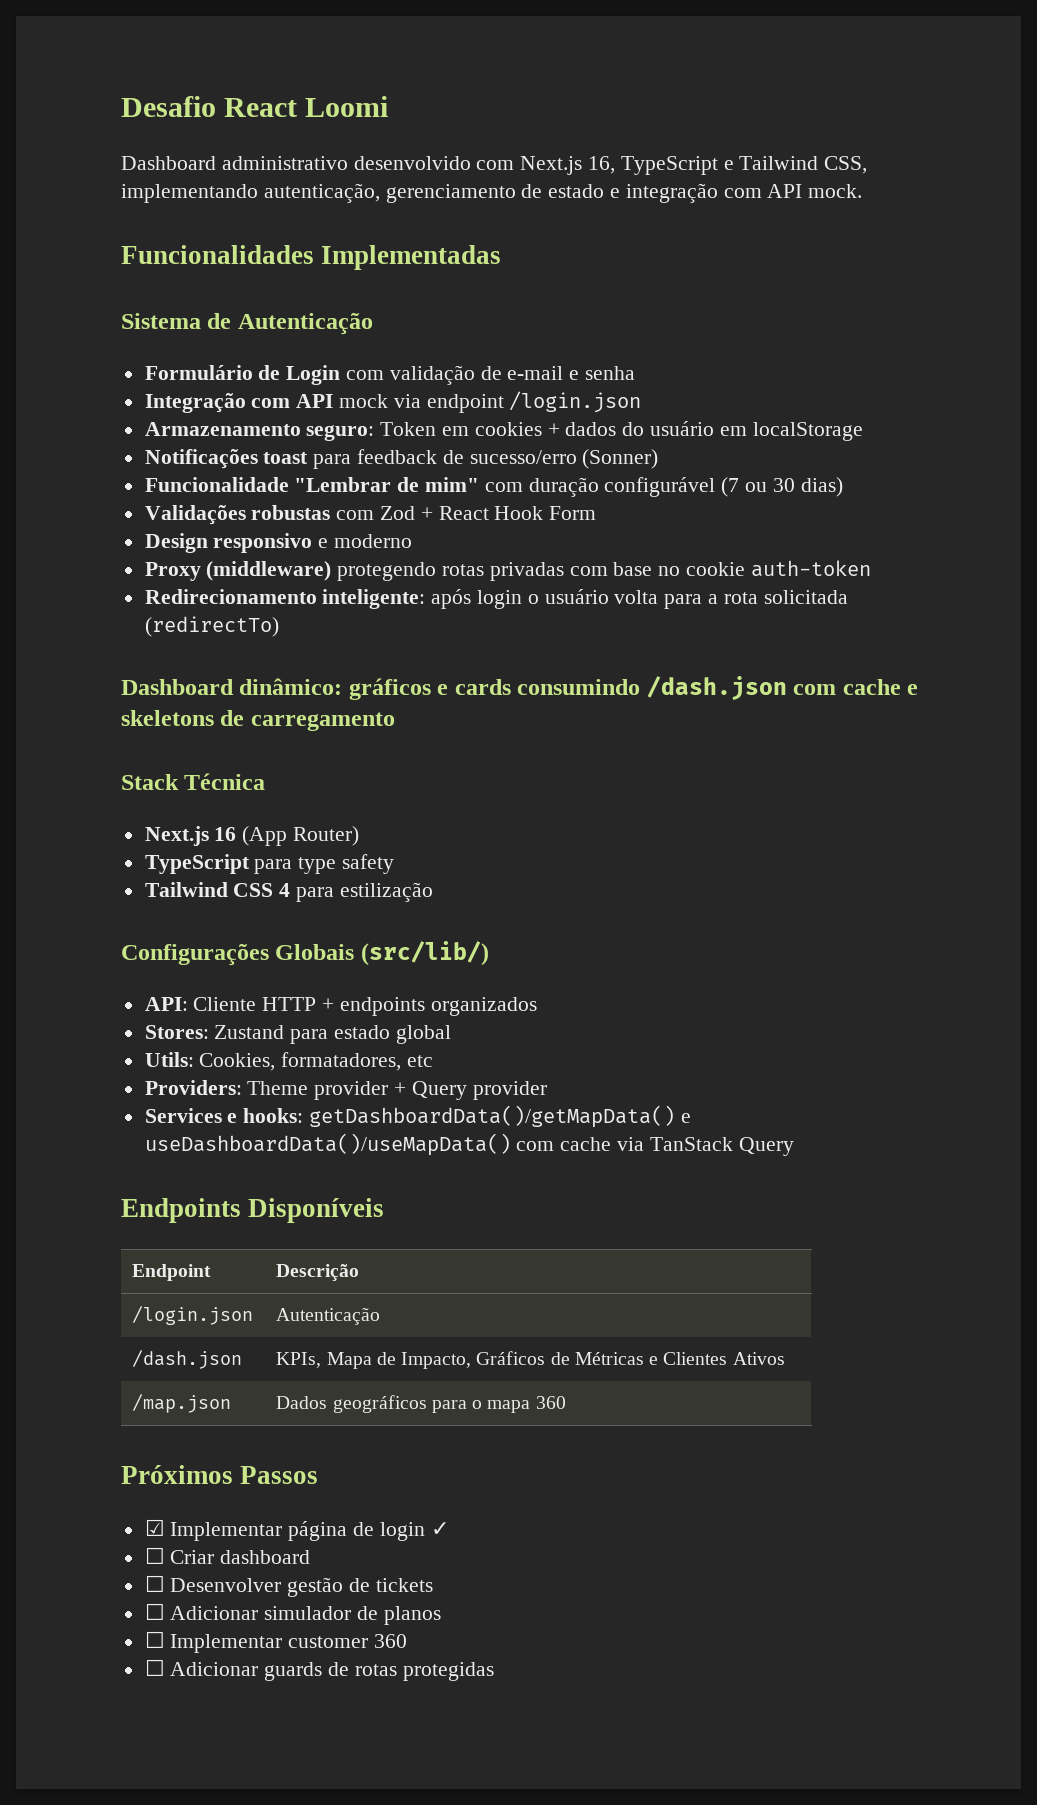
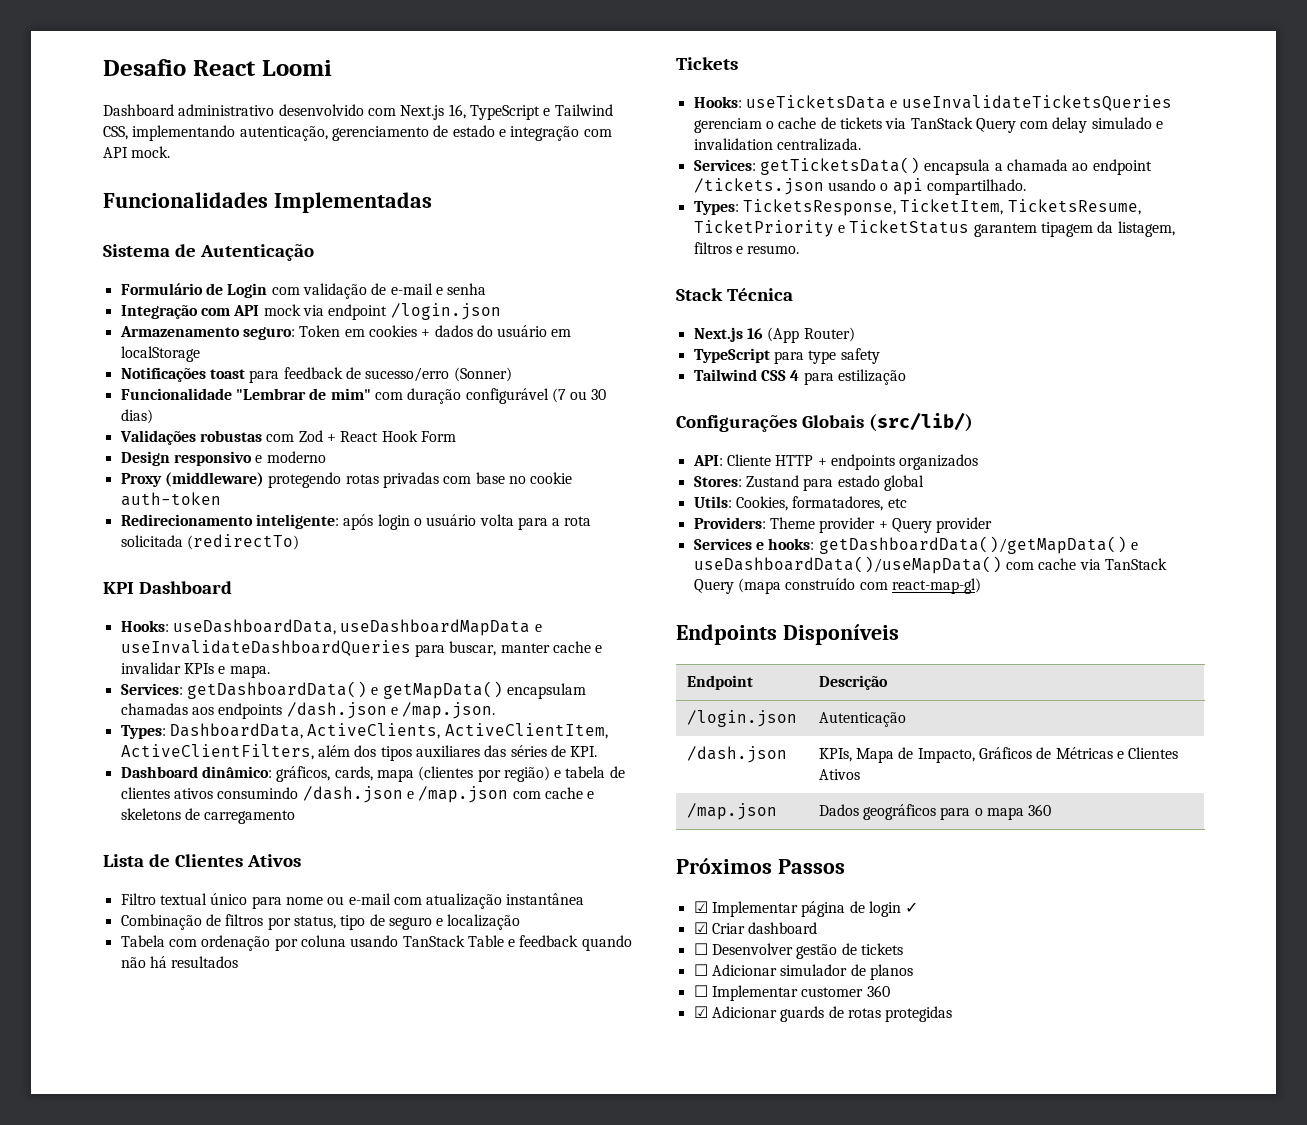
[121,676,787,700] Dashboard dinâmico: gráficos e cards consumindo /dash.json -> [103,581,232,594] [120,619,542,636] [120,640,603,657] [120,662,270,678] [120,681,586,699] [120,702,496,719] [120,723,608,739] [120,744,598,761] [120,766,625,782] [120,786,509,803] KPI Dashboard // Hooks: useDashboardData, useDashboardMapData e useInvalidateDashboardQueries para buscar, manter cache e invalidar KPIs e mapa. // Services: getDashboardData() e getMapData() encapsulam chamadas aos endpoints /dash.json e /map.json. // Types: DashboardData, ActiveClients, ActiveClientItem, ActiveClientFilters, além dos tipos auxiliares das séries de KPI. // Dashboard dinâmico: gráficos, cards, mapa (clientes por região) e tabela de clientes ativos consumindo /dash.json e /map.json
(395, 721) none -> [103,854,301,867] [120,893,585,909] [120,914,521,930] [120,935,632,951] [120,956,239,968] [676,57,738,70] [693,95,1172,111] [693,117,1164,133] [693,138,861,151] [693,157,1152,175] [693,178,1026,195] [693,199,1141,216] [693,220,1175,237] [693,242,800,254] // Lista de Clientes Ativos // Filtro textual único para nome ou e-mail com atualização instantânea // Combinação de filtros por status, tipo de seguro e localização // Tabela com ordenação por coluna usando TanStack Table e feedback quando não há resultados // Tickets // Hooks: useTicketsData e useInvalidateTicketsQueries gerenciam o cache de tickets via TanStack Query com delay simulado e invalidation centralizada. // Services: getTicketsData() encapsula a chamada ao endpoint /tickets.json usando o api compartilhado. // Types: TicketsResponse, TicketItem, TicketsResume, TicketPriority e TicketStatus garantem tipagem da listagem, filtros e resumo.
(794, 1146) none -> [737,578,981,594] (mapa construído com react-map-gl)
[144,1547,165,1564] ☐ -> [693,922,708,934] ☑
[144,1659,165,1676] ☐ -> [693,1006,708,1018] ☑

